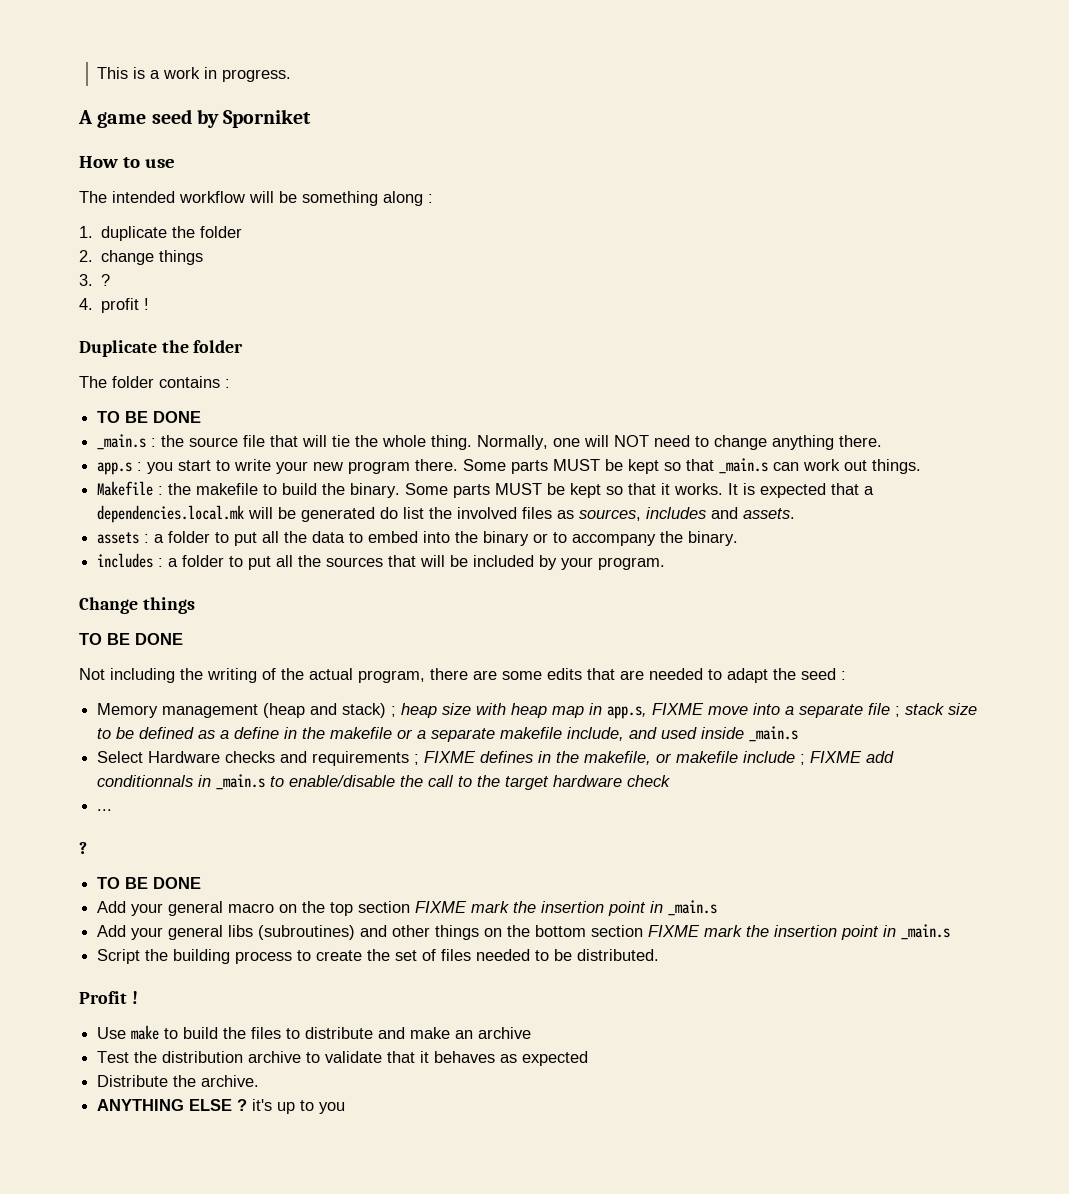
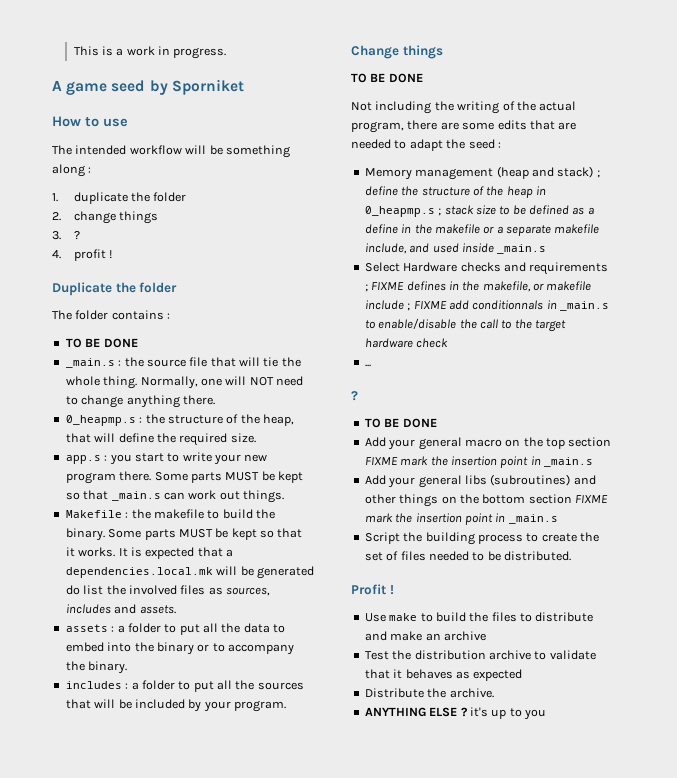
(883, 441) none -> [65,414,294,426] [65,433,256,446] // 0_heapmp.s : the structure of the heap, that will define the required size.
[401,703,891,719] heap size with heap map in app.s, FIXME move into a separate file -> [364,186,546,198] [364,206,435,217] define the structure of the heap in 0_heapmp.s

